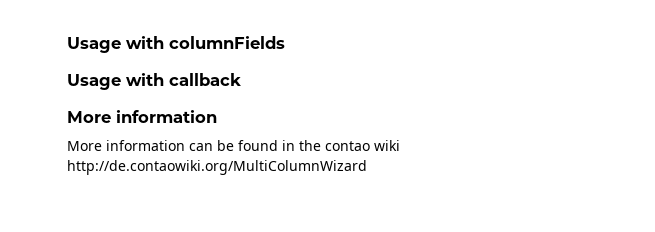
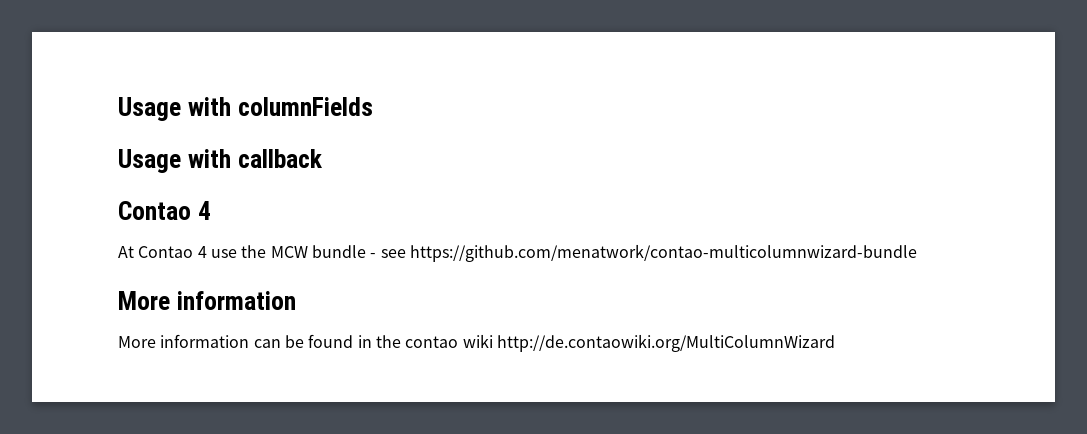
(241, 79) none -> [118,201,211,220] [118,244,917,262] // Contao 4 // At Contao 4 use the MCW bundle - see https://github.com/menatwork/contao-multicolumnwizard-bundle

